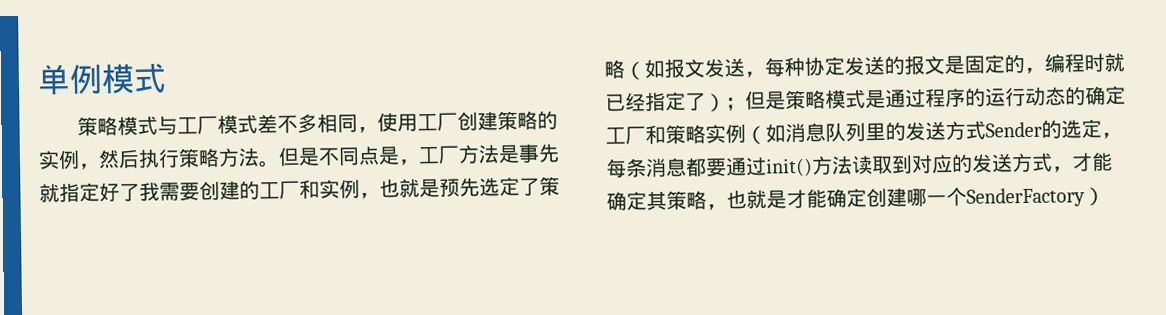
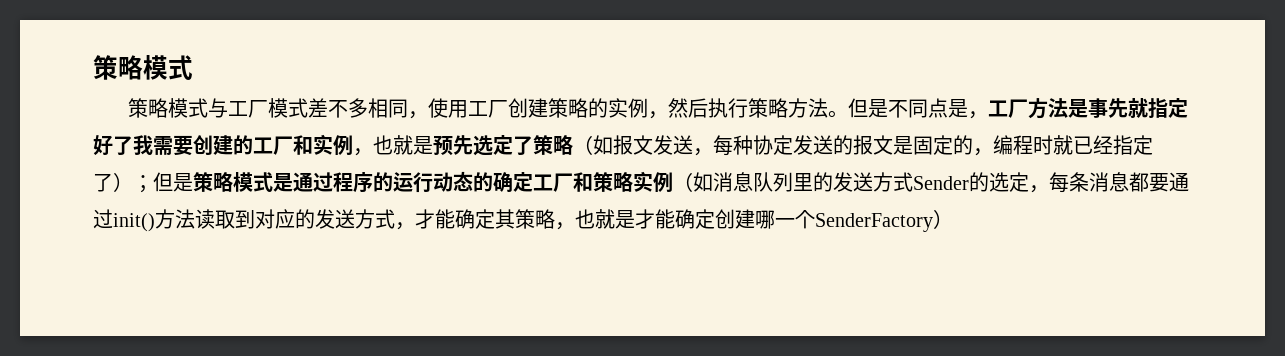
[37,63,103,96] 单例 -> [93,55,143,80] 策略

